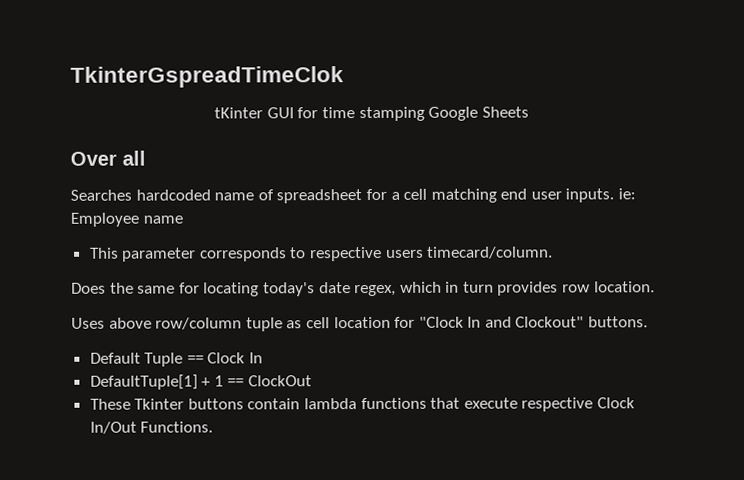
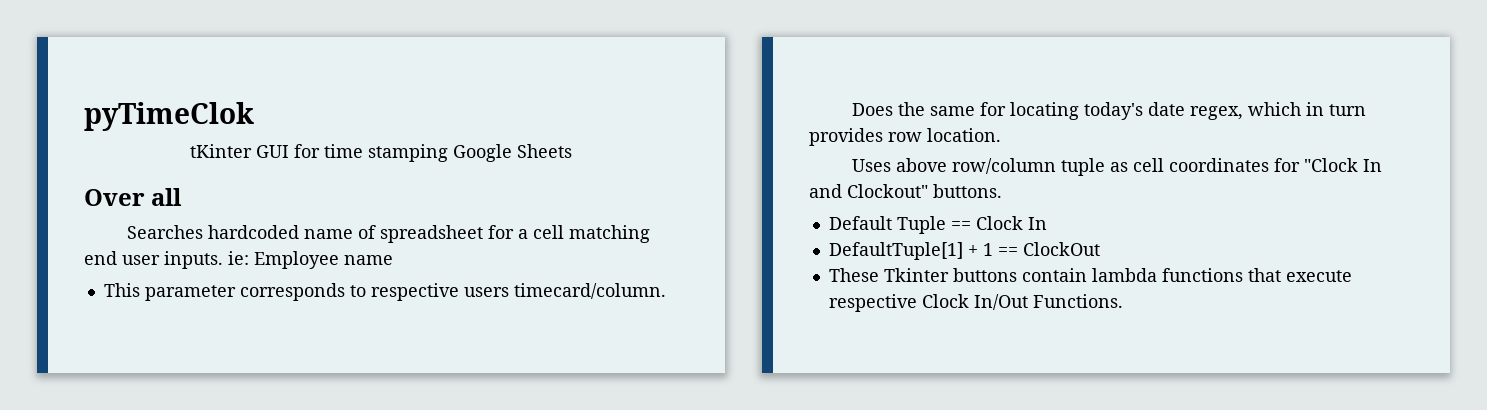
[70,66,344,88] TkinterGspreadTimeClok -> [84,102,254,131] pyTimeClok
[333,316,391,329] location -> [1168,158,1269,172] coordinates

